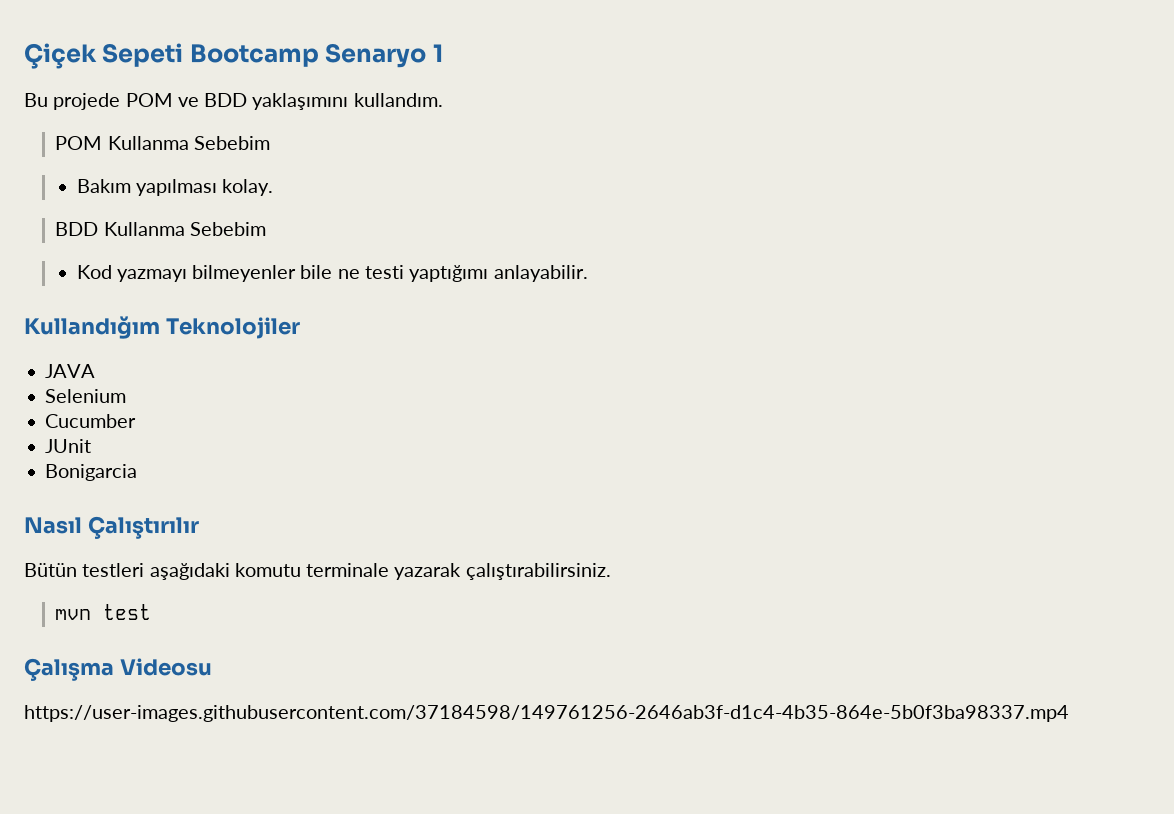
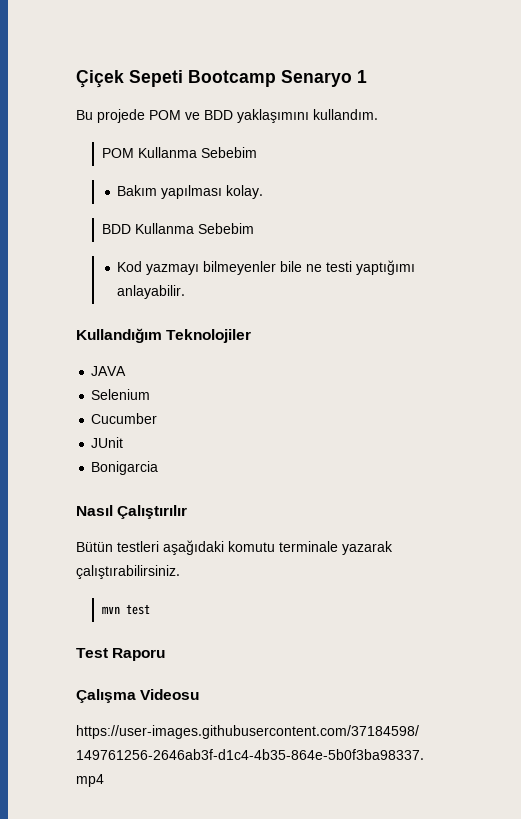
(152, 612) none -> [76,648,166,661] // Test Raporu

